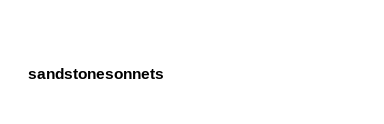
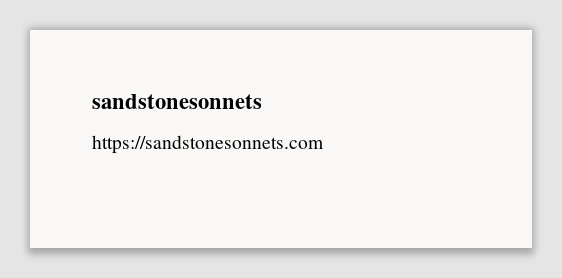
(164, 73) none -> [92,135,324,154] // https://sandstonesonnets.com

